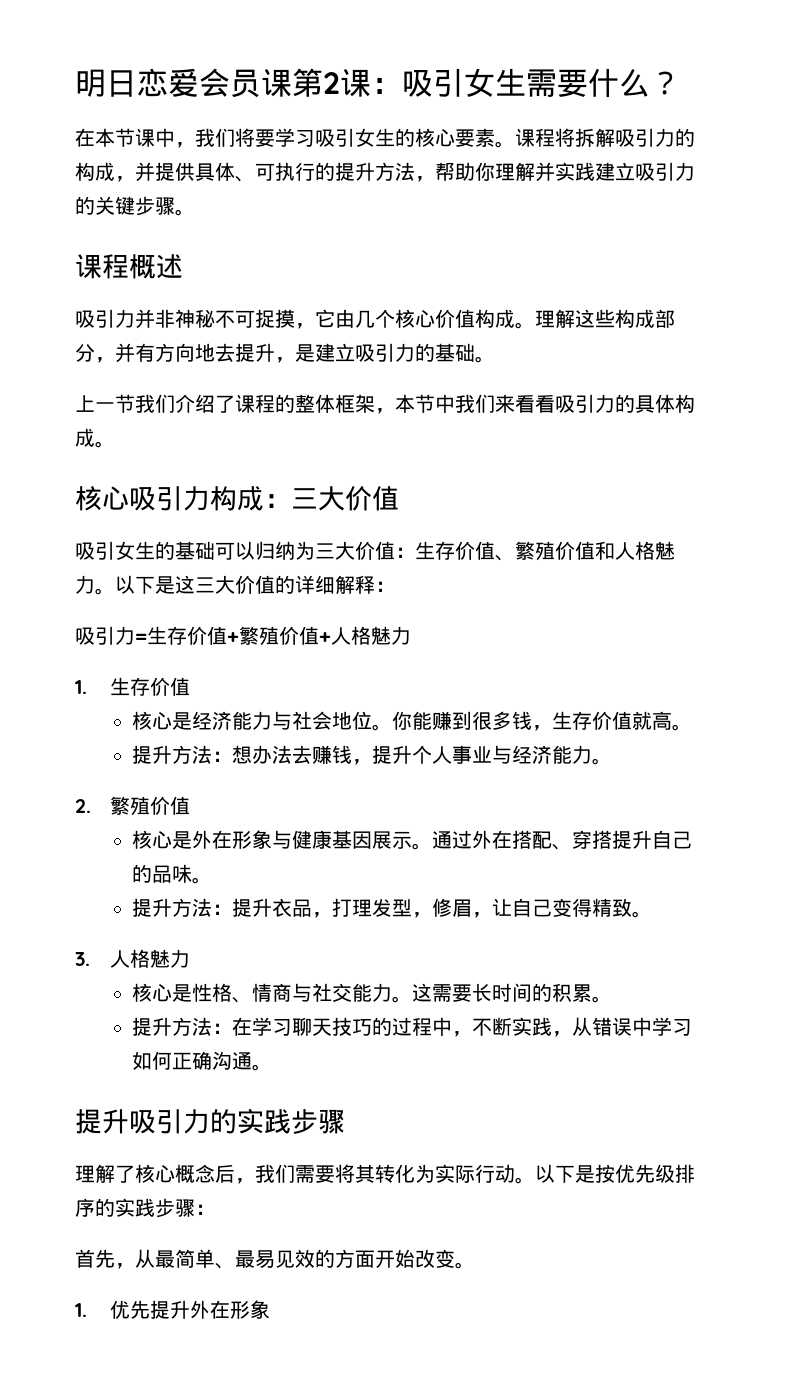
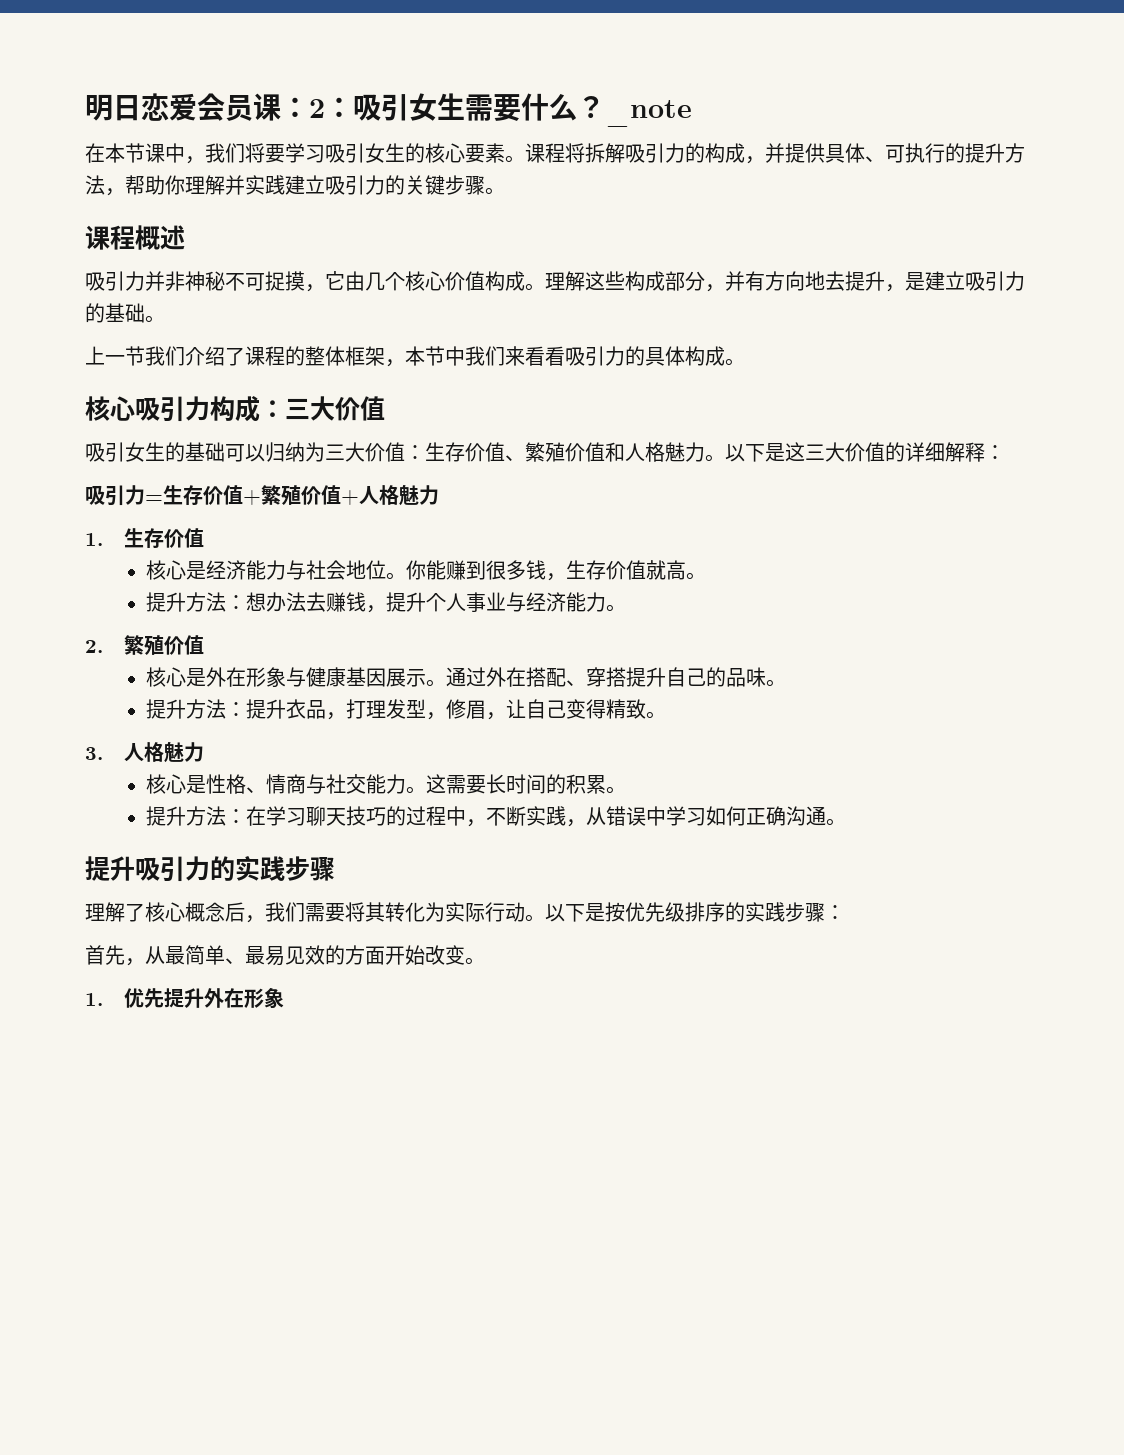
[292,68,371,97] 第2课 -> [281,97,325,118] ：2
(681, 83) none -> [605,100,692,127] _note

